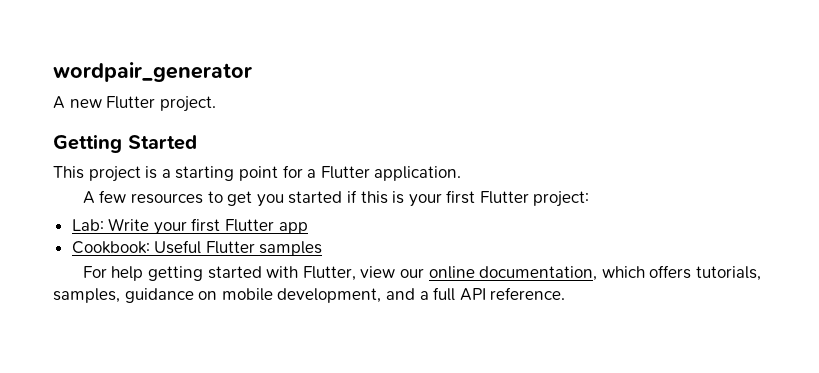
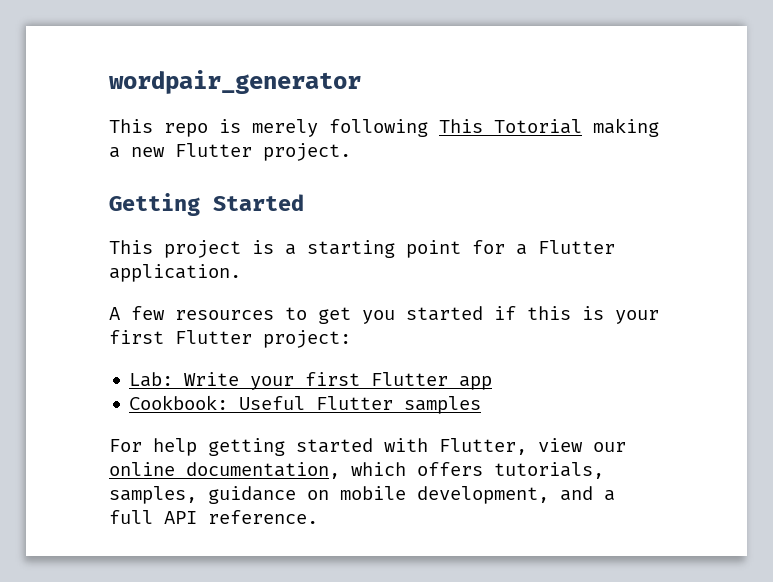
[53,96,65,109] A -> [109,118,659,137] [109,147,120,158] This repo is merely following This Totorial making a

